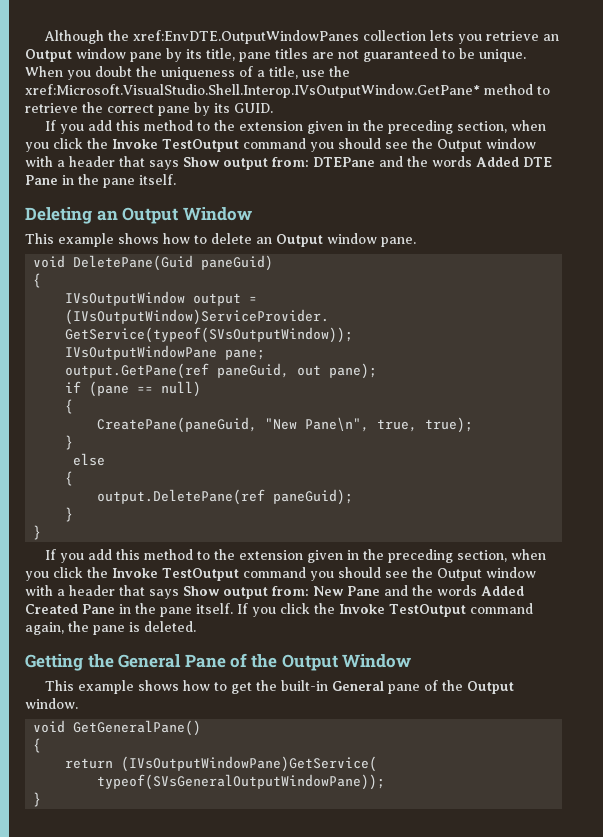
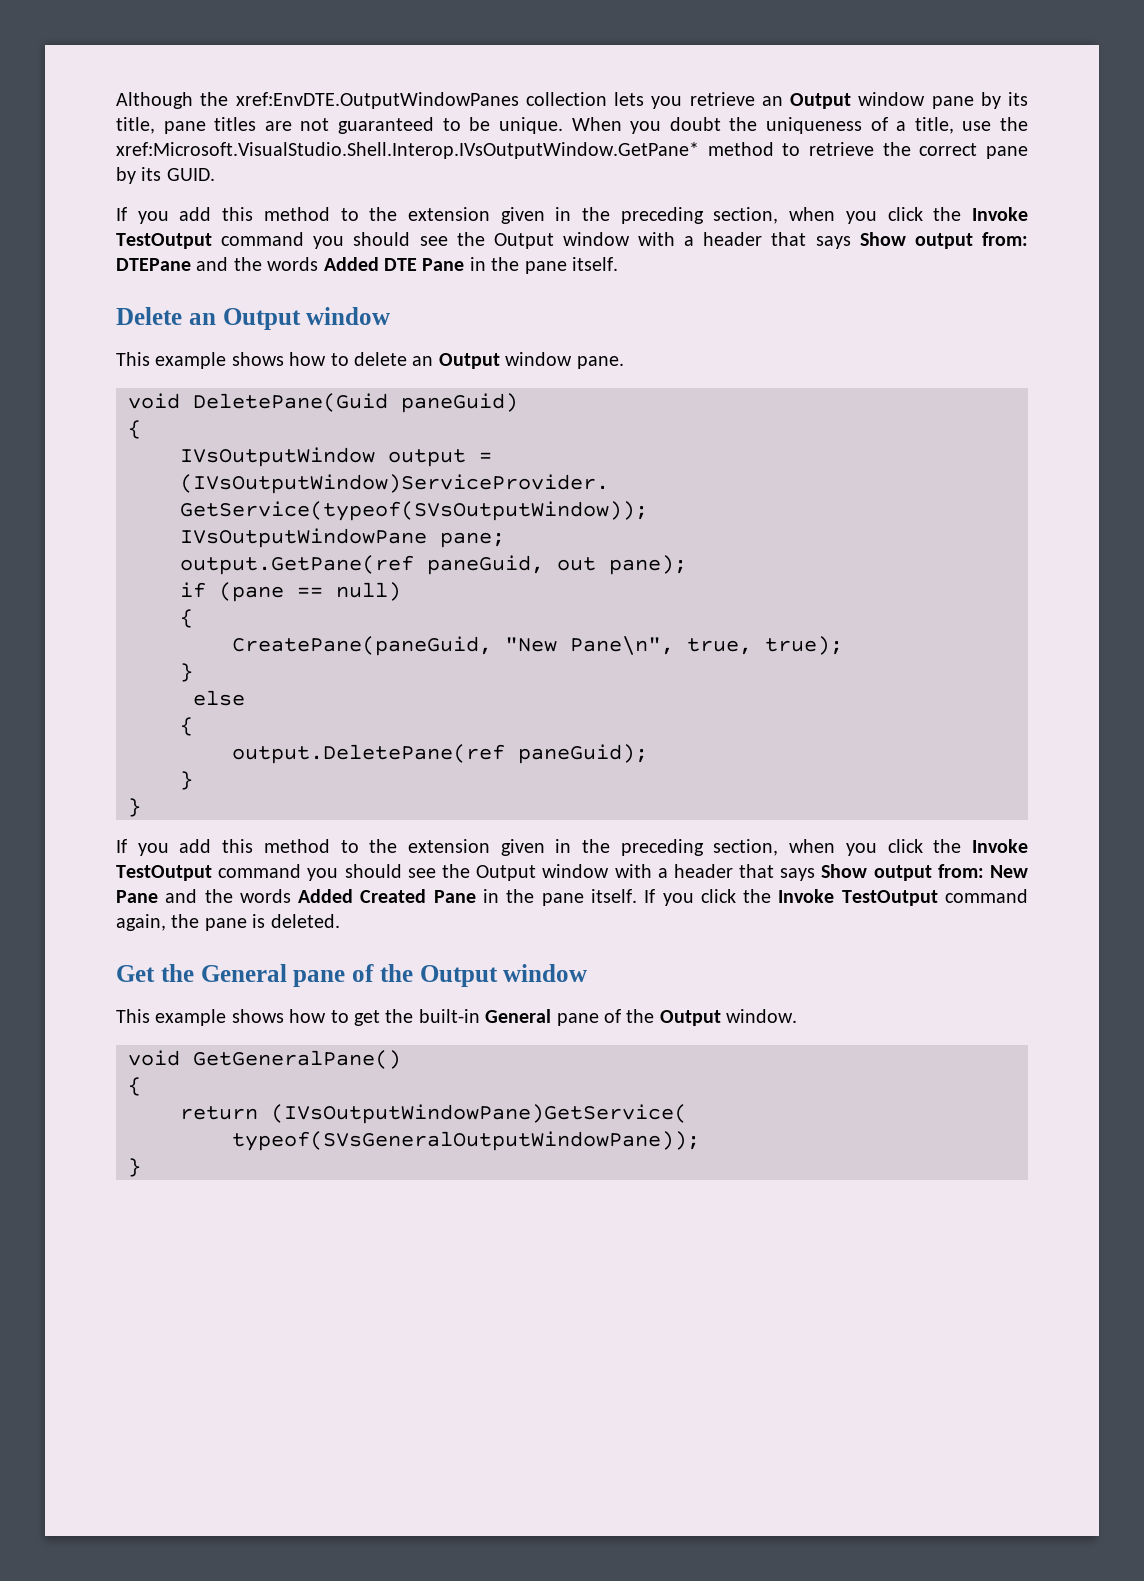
[25,207,252,224] Deleting an Output Window -> [116,307,391,330] Delete an Output window
[25,654,83,671] Getting -> [116,965,155,982] Get
[184,653,412,671] Pane of the Output Window -> [293,964,588,987] pane of the Output window

